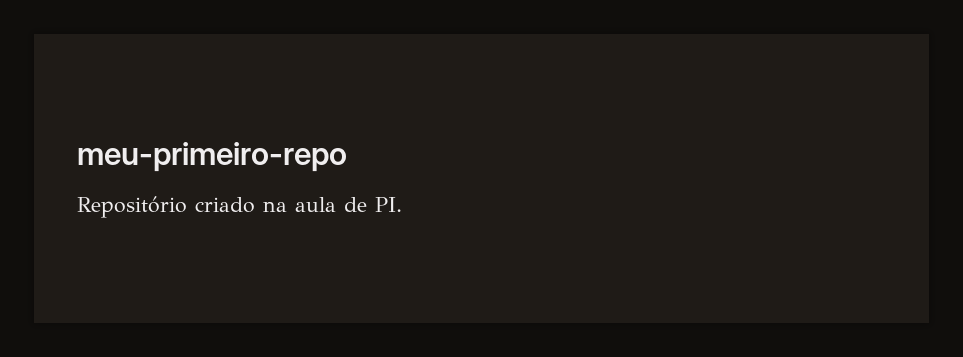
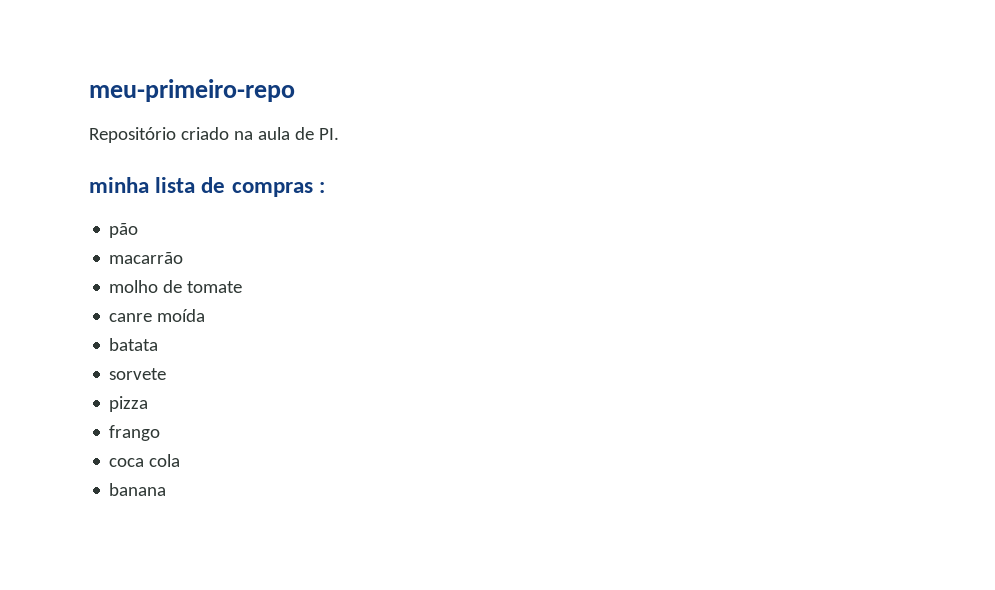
(402, 204) none -> [89,177,325,197] [109,223,139,238] [109,252,184,264] [109,280,243,293] [109,309,206,322] [109,338,159,351] [109,368,167,380] [109,396,149,412] [109,425,161,441] [109,454,181,467] [109,483,167,496] // minha lista de compras : // pão // macarrão // molho de tomate // canre moída // batata // sorvete // pizza // frango // coca cola // banana

